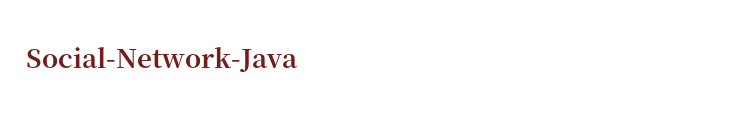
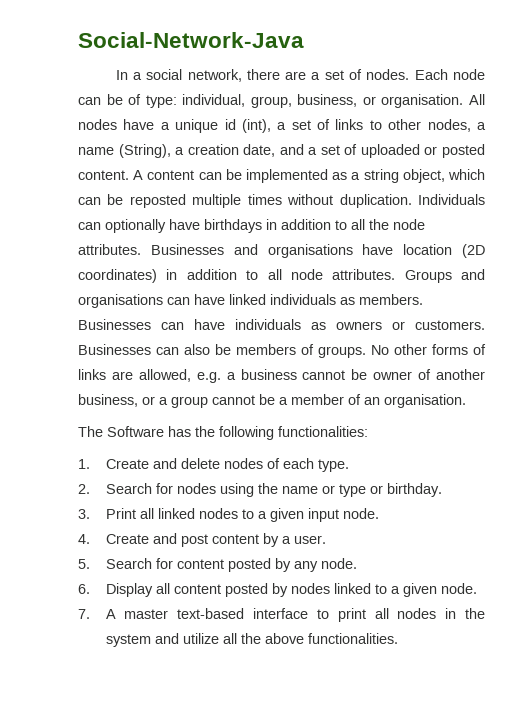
(298, 59) none -> [115,69,485,82] [78,94,485,108] [78,119,486,133] [78,144,485,158] [78,169,485,183] [78,194,485,208] [78,219,425,233] [78,244,485,258] [78,269,485,283] [78,294,423,308] [78,319,485,330] [78,344,486,358] [78,369,485,383] [78,394,466,408] [78,426,368,440] [78,458,349,472] [78,483,442,497] [78,508,379,522] [78,533,326,547] [78,558,357,572] [78,583,477,597] [78,608,485,622] [105,633,398,647] // In a social network, there are a set of nodes. Each node can be of type: individual, group, business, or organisation. All nodes have a unique id (int), a set of links to other nodes, a name (String), a creation date, and a set of uploaded or posted content. A content can be implemented as a string object, which can be reposted multiple times without duplication. Individuals can optionally have birthdays in addition to all the node attributes. Businesses and organisations have location (2D coordinates) in addition to all node attributes. Groups and organisations can have linked individuals as members. Businesses can have individuals as owners or customers. Businesses can also be members of groups. No other forms of links are allowed, e.g. a business cannot be owner of another business, or a group cannot be a member of an organisation. // The Software has the following functionalities: // 1. Create and delete nodes of each type. // 2. Search for nodes using the name or type or birthday. // 3. Print all linked nodes to a given input node. // 4. Create and post content by a user. // 5. Search for content posted by any node. // 6. Display all content posted by nodes linked to a given node. // 7. A master text-based interface to print all nodes in the system and utilize all the above functionalities.

